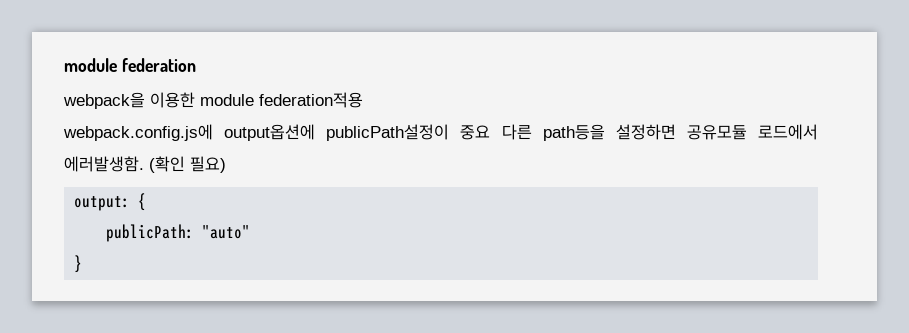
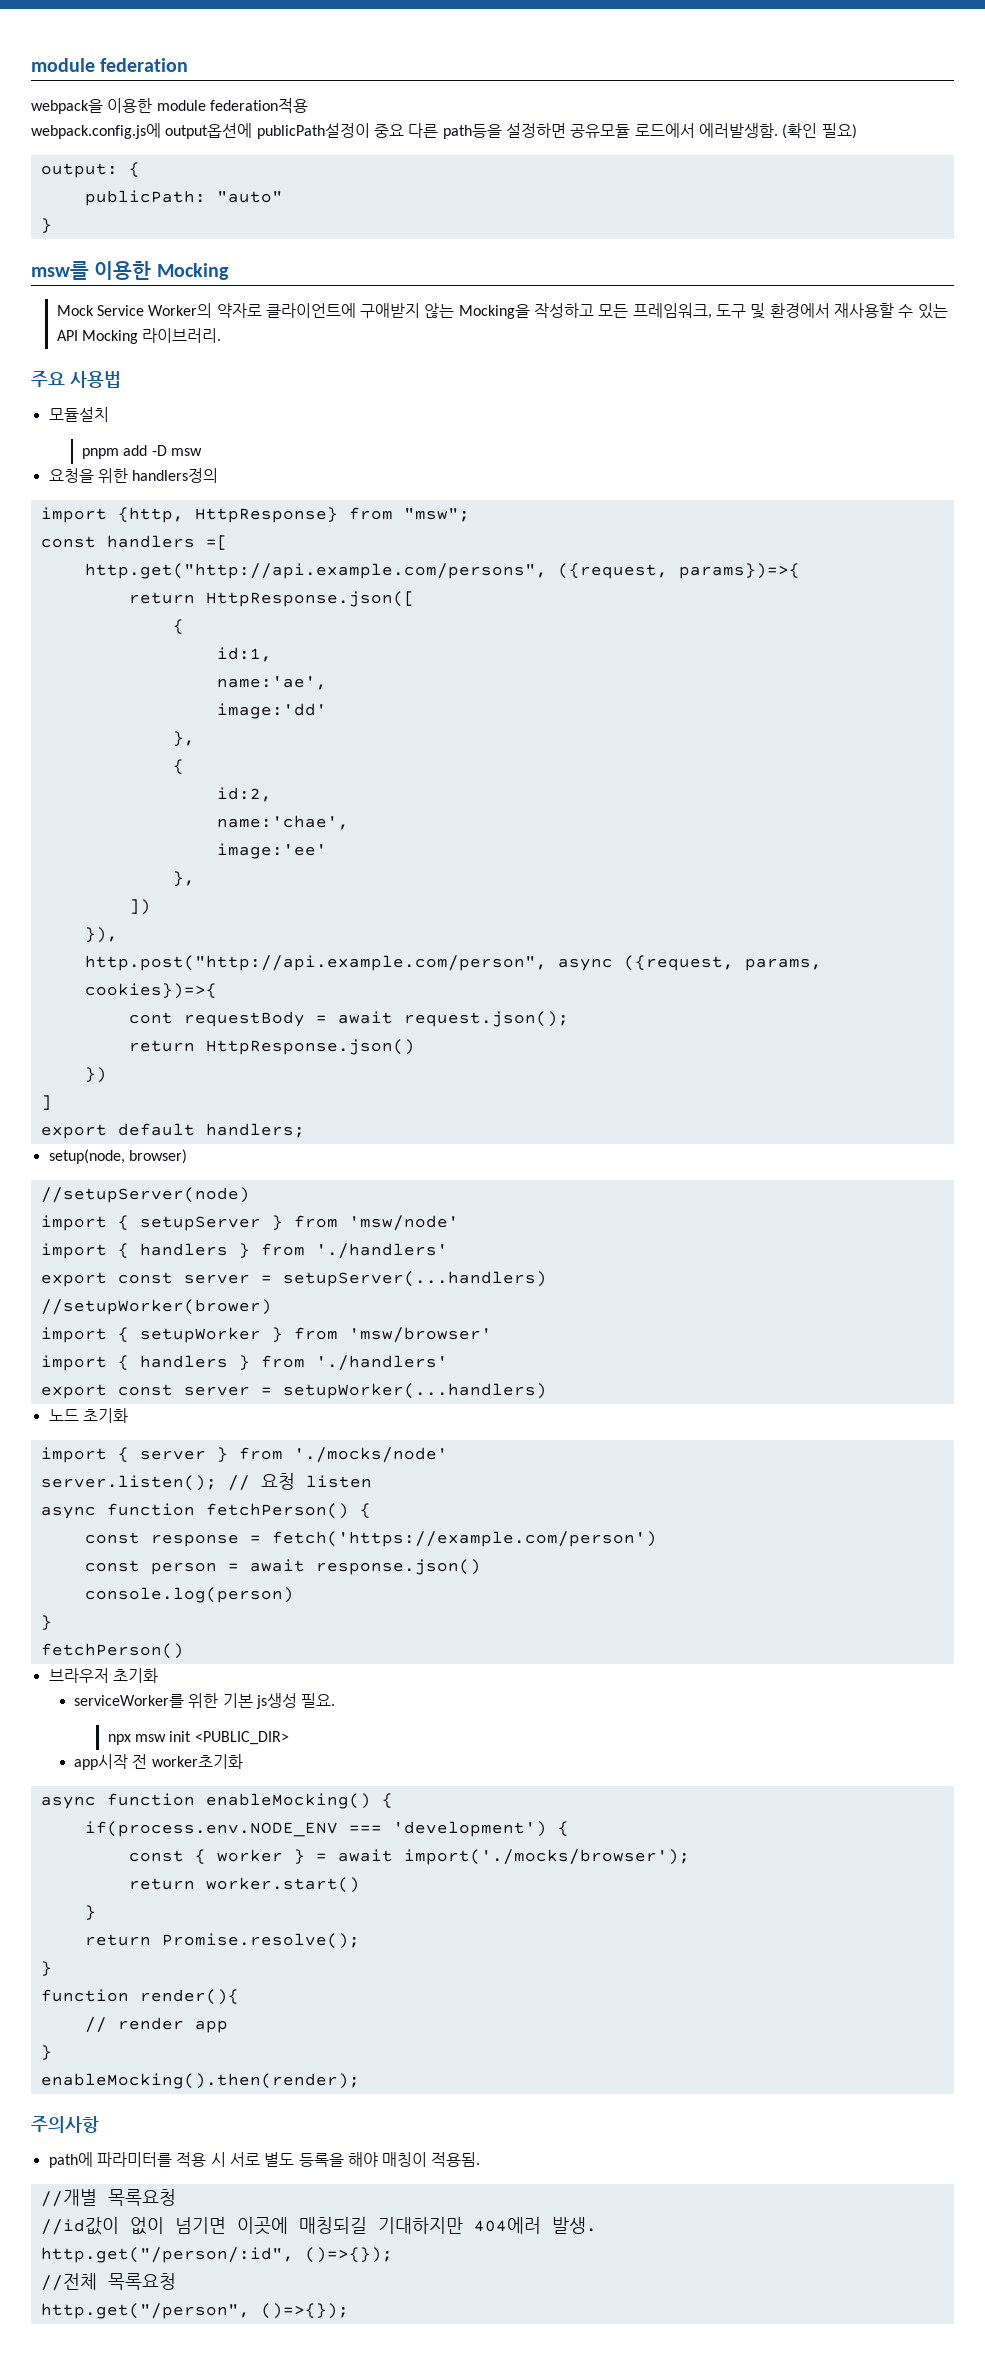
(83, 264) none -> [31,261,229,280] [56,303,948,319] [56,328,222,344] [31,371,121,388] [48,407,109,422] [82,445,203,459] [48,468,219,483] [40,507,470,523] [40,535,228,550] [84,563,800,579] [128,591,415,607] [172,619,184,634] [216,647,272,662] [216,676,327,690] [216,703,327,719] [172,731,195,746] [172,759,184,774] [216,787,272,802] [216,815,349,830] [216,843,327,859] [172,871,195,886] [128,899,151,915] [84,927,118,943] [84,955,822,971] [84,983,217,999] [128,1011,569,1027] [128,1039,415,1055] [84,1067,107,1083] [40,1095,52,1110] [40,1123,305,1139] [48,1149,187,1164] [40,1187,250,1203] [40,1215,459,1231] [40,1243,448,1259] [40,1271,547,1287] [40,1299,272,1315] [40,1327,492,1343] [40,1355,448,1371] [40,1383,547,1399] [48,1408,128,1423] [40,1447,448,1463] [40,1473,372,1491] [40,1503,371,1519] [84,1531,657,1547] [84,1559,481,1575] [84,1587,294,1603] [40,1615,52,1630] [40,1643,184,1659] [48,1668,158,1683] [74,1693,336,1709] [107,1731,289,1745] [74,1754,243,1770] [40,1793,393,1809] [84,1821,569,1837] [128,1849,690,1865] [128,1877,360,1893] [84,1905,96,1920] [84,1933,360,1949] [40,1961,52,1976] [40,1989,239,2005] [84,2017,228,2033] [40,2045,52,2060] [40,2073,360,2089] [31,2116,99,2133] [48,2152,481,2168] [40,2189,176,2207] [40,2217,597,2235] [40,2247,393,2263] [40,2273,176,2291] [40,2303,349,2319] // msw를 이용한 Mocking // Mock Service Worker의 약자로 클라이언트에 구애받지 않는 Mocking을 작성하고 모든 프레임워크, 도구 및 환경에서 재사용할 수 있는 API Mocking 라이브러리. // 주요 사용법 // 모듈설치 // pnpm add -D msw // 요청을 위한 handlers정의 // import {http, HttpResponse} from "msw"; // const handlers =[ // http.get("http://api.example.com/persons", ({request, params})=>{ // return HttpResponse.json([ // { // id:1, // name:'ae', // image:'dd' // }, // { // id:2, // name:'chae', // image:'ee' // }, // ]) // }), // http.post("http://api.example.com/person", async ({request, params, cookies})=>{ // cont requestBody = await request.json(); // return HttpResponse.json() // }) // ] // export default handlers; // setup(node, browser) // //setupServer(node) // import { setupServer } from 'msw/node' // import { handlers } from './handlers' // export const server = setupServer(...handlers) // //setupWorker(brower) // import { setupWorker } from 'msw/browser' // import { handlers } from './handlers' // export const server = setupWorker(...handlers) // 노드 초기화 // import { server } from './mocks/node' // server.listen(); // 요청 listen // async function fetchPerson() { // const response = fetch('https://example.com/person') // const person = await response.json() // console.log(person) // } // fetchPerson() // 브라우저 초기화 // serviceWorker를 위한 기본 js생성 필요. // npx msw init <PUBLIC_DIR> // app시작 전 worker초기화 // async function enableMocking() { // if(process.env.NODE_ENV === 'development') { // const { worker } = await import('./mocks/browser'); // return worker.start() // } // return Promise.resolve(); // } // function render(){ // // render app // } // enableMocking().then(render); // 주의사항 // path에 파라미터를 적용 시 서로 별도 등록을 해야 매칭이 적용됨. // //개별 목록요청 // //id값이 없이 넘기면 이곳에 매칭되길 기대하지만 404에러 발생. // http.get("/person/:id", ()=>{}); // //전체 목록요청 // http.get("/person", ()=>{});

